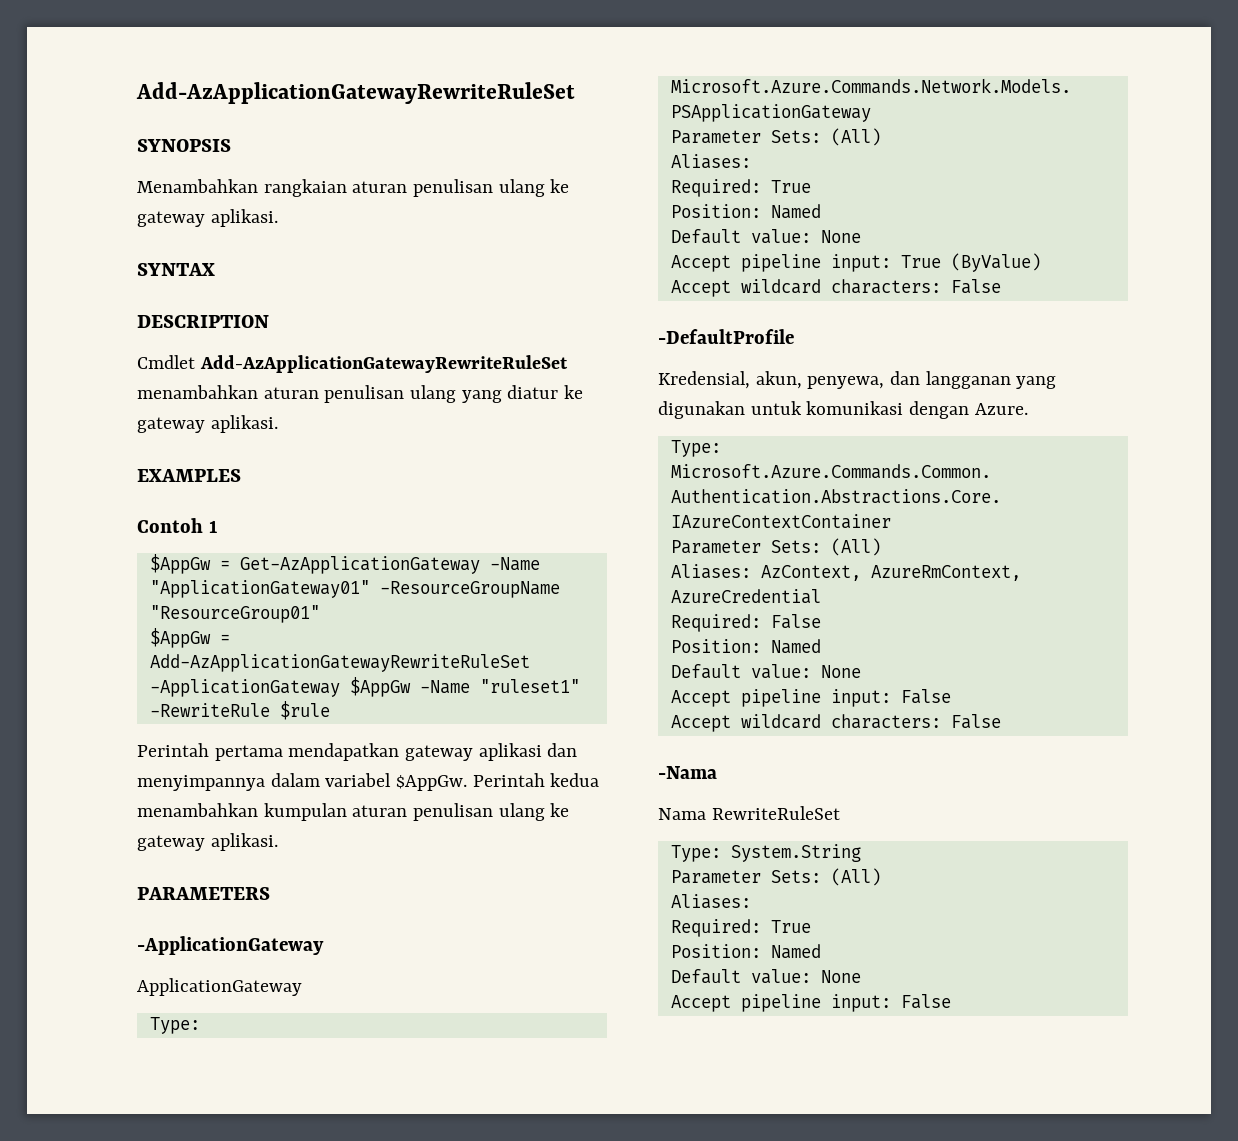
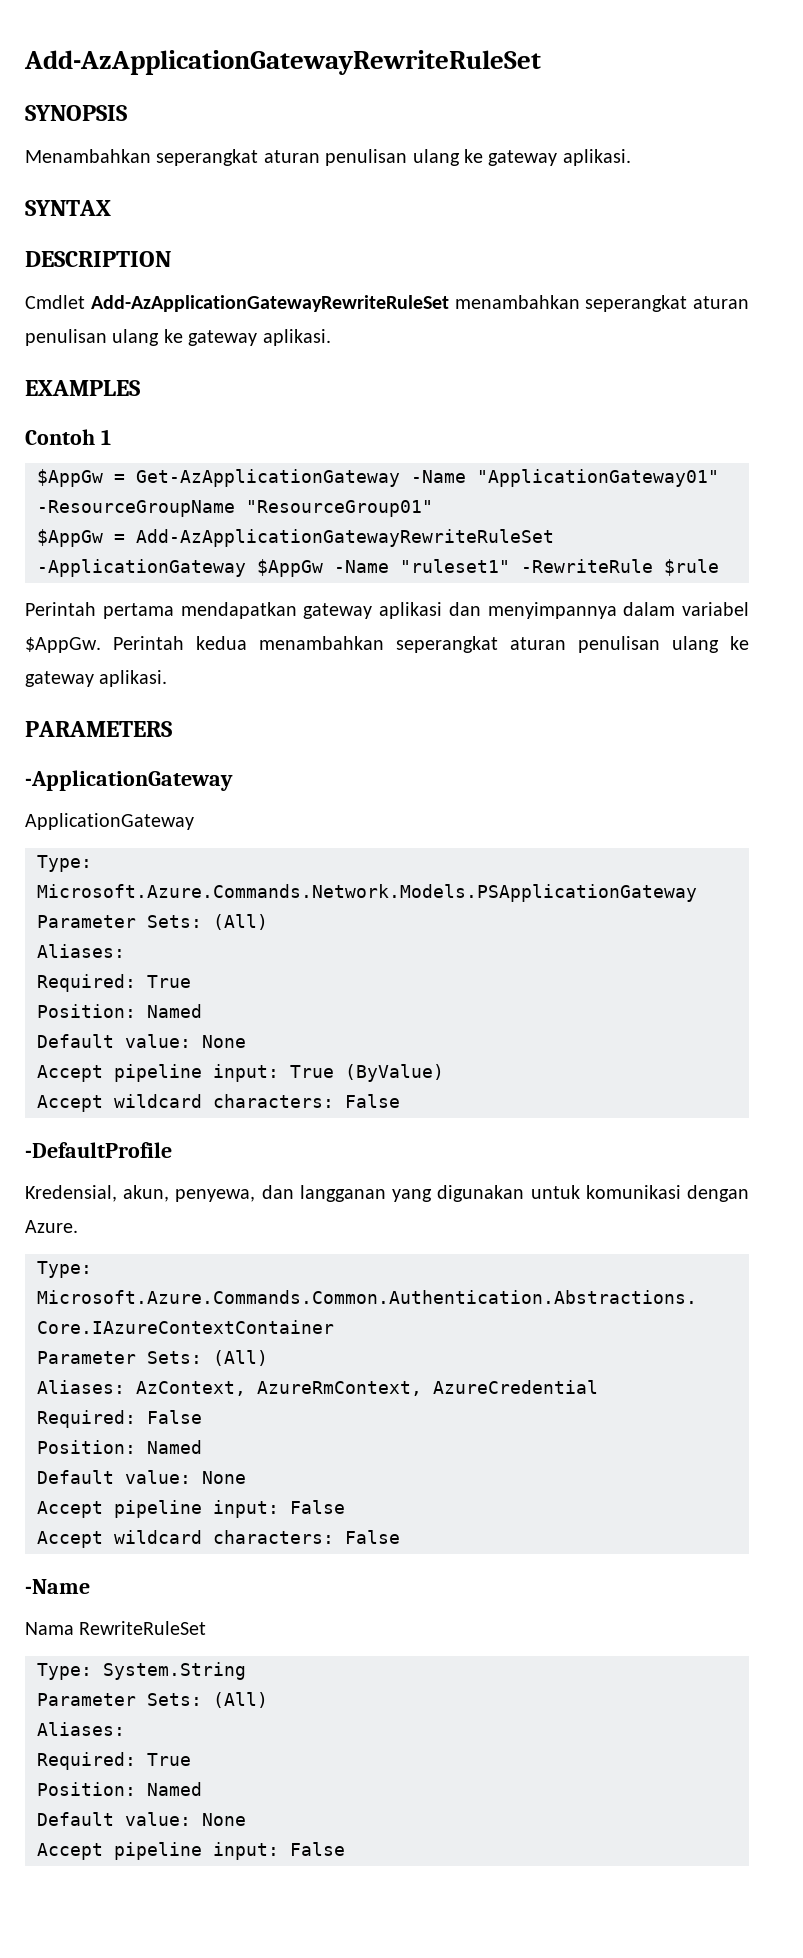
[263,179,347,197] rangkaian -> [156,149,259,166] seperangkat
[263,385,559,403] aturan penulisan ulang yang diatur -> [585,295,749,312] [25,329,160,346] seperangkat aturan penulisan ulang
[263,803,347,821] kumpulan -> [396,636,498,653] seperangkat
[658,766,717,779] -Nama -> [25,1579,90,1594] -Name

